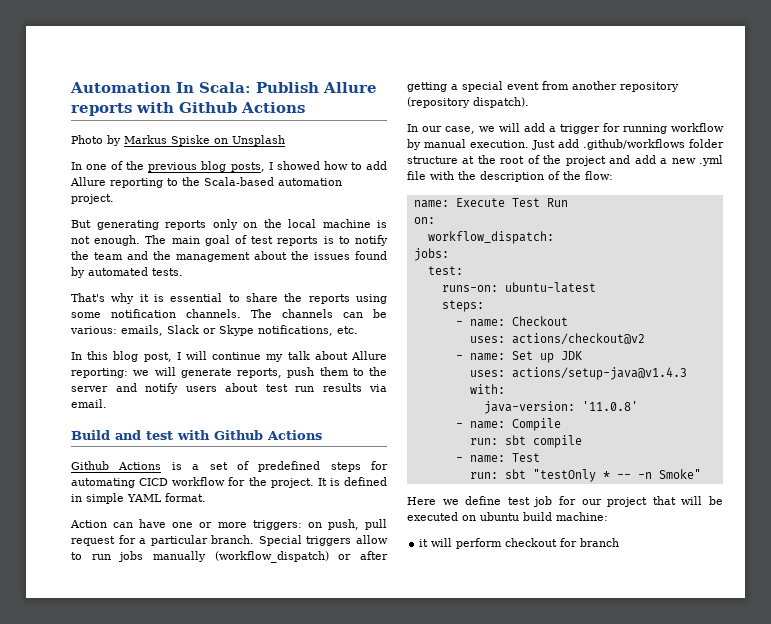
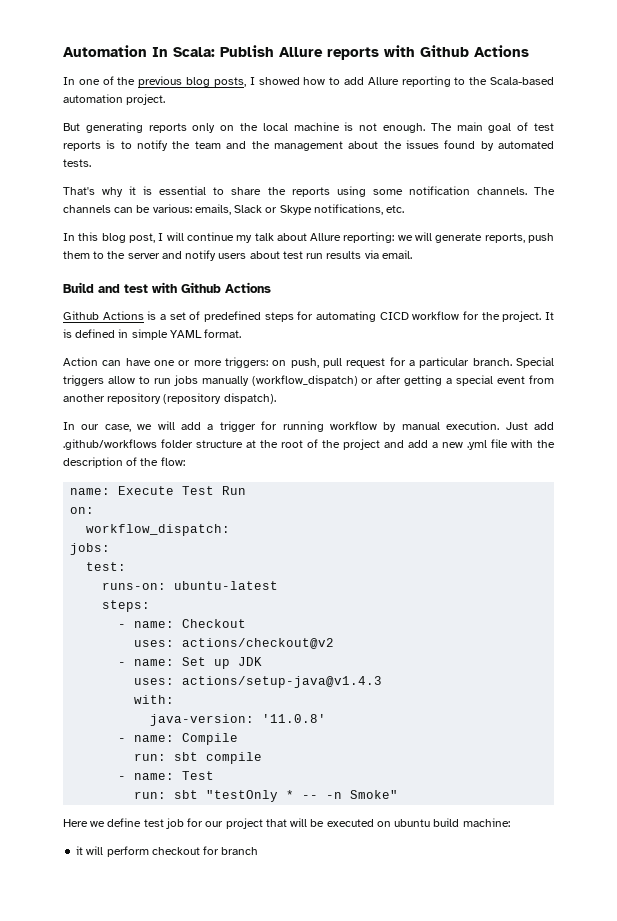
[71,135,285,146] // Photo by Markus Spiske on Unsplash -> (529, 51) none

